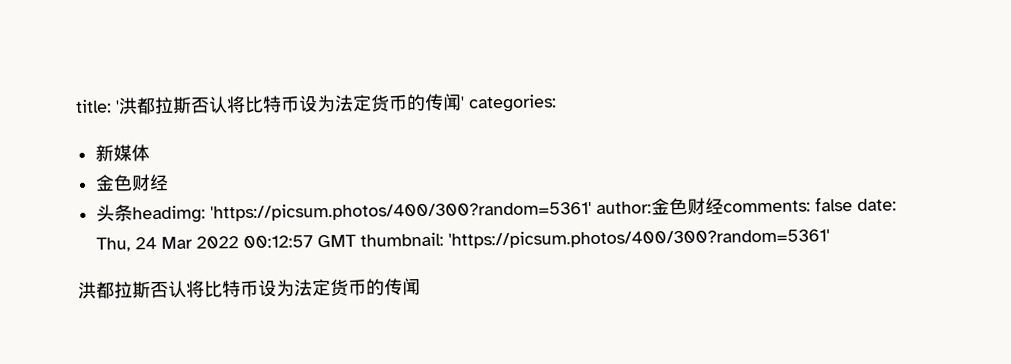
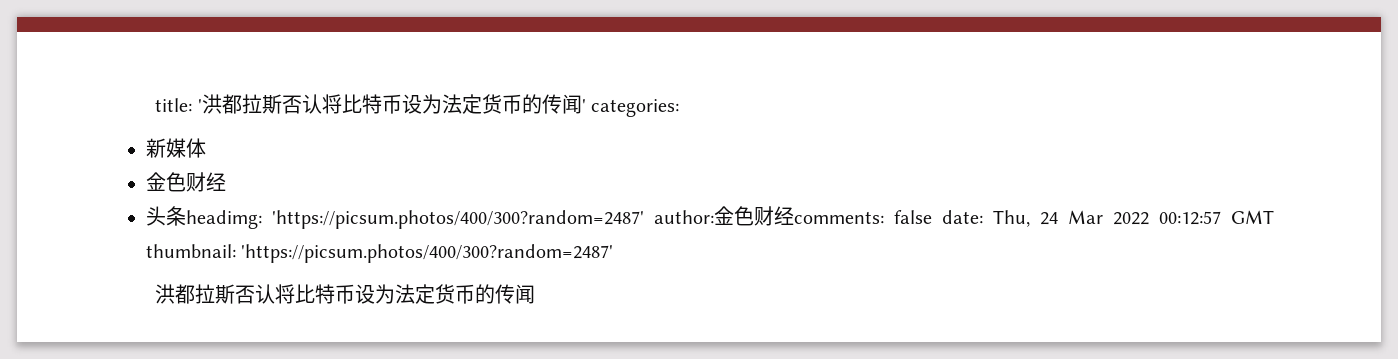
[210,201,593,222] 'https://picsum.photos/400/300?random=5361' -> [272,210,644,229] 'https://picsum.photos/400/300?random=2487'
[448,228,831,249] 'https://picsum.photos/400/300?random=5361' -> [241,244,614,263] 'https://picsum.photos/400/300?random=2487'

